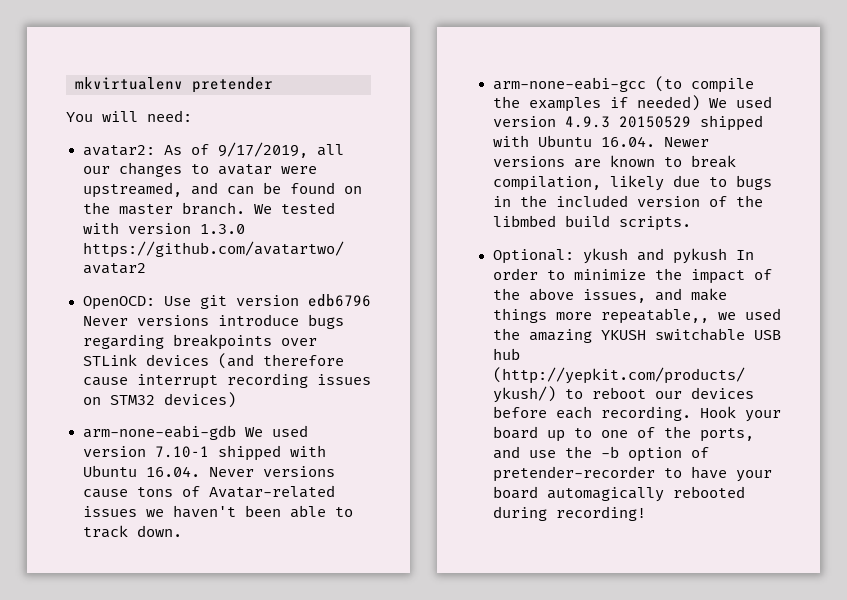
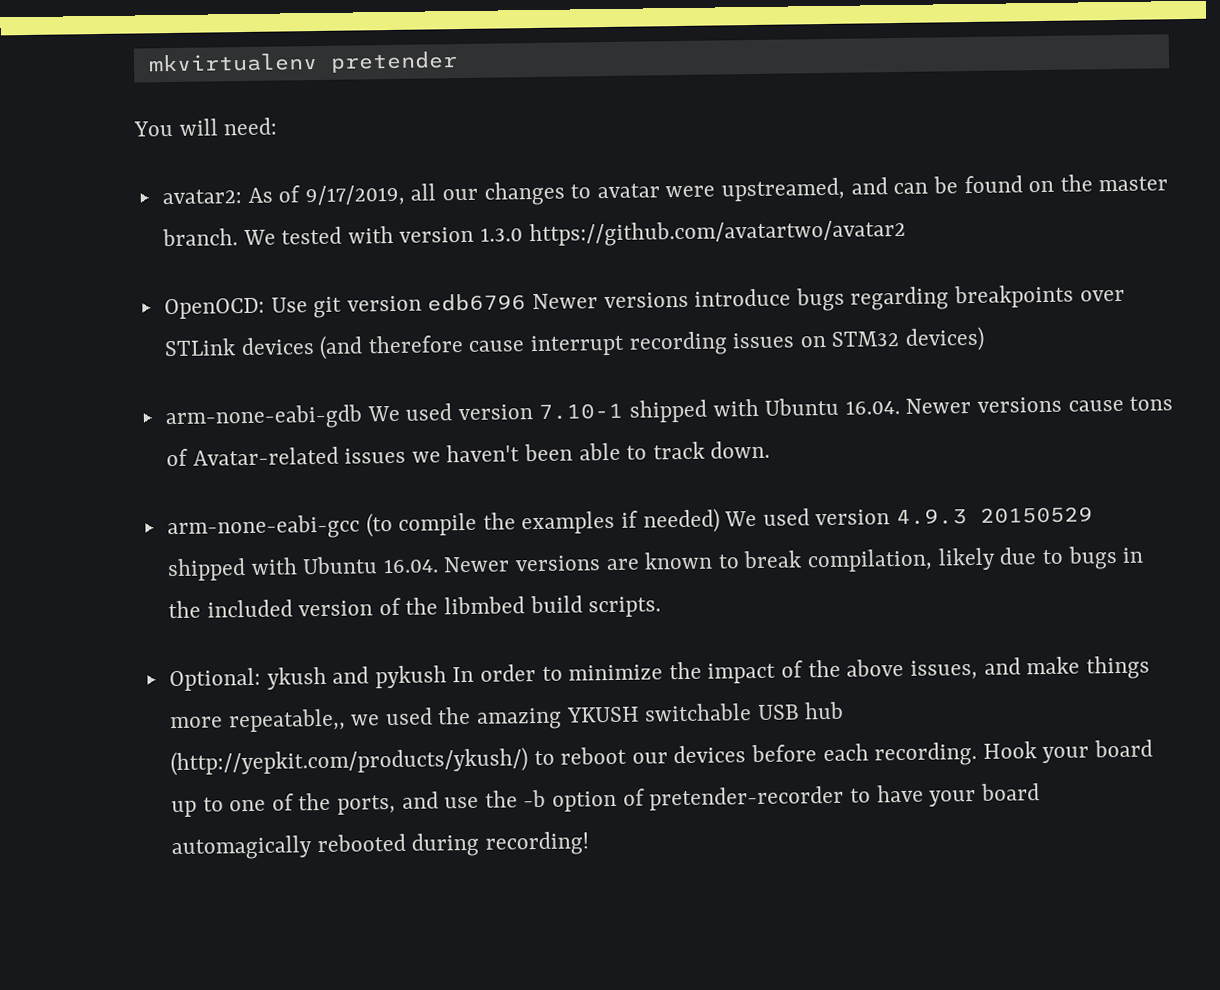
[82,316,128,326] Never -> [532,293,599,310] Newer
[208,467,254,477] Never -> [905,398,972,414] Newer

